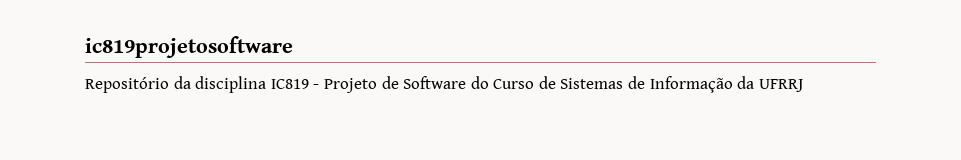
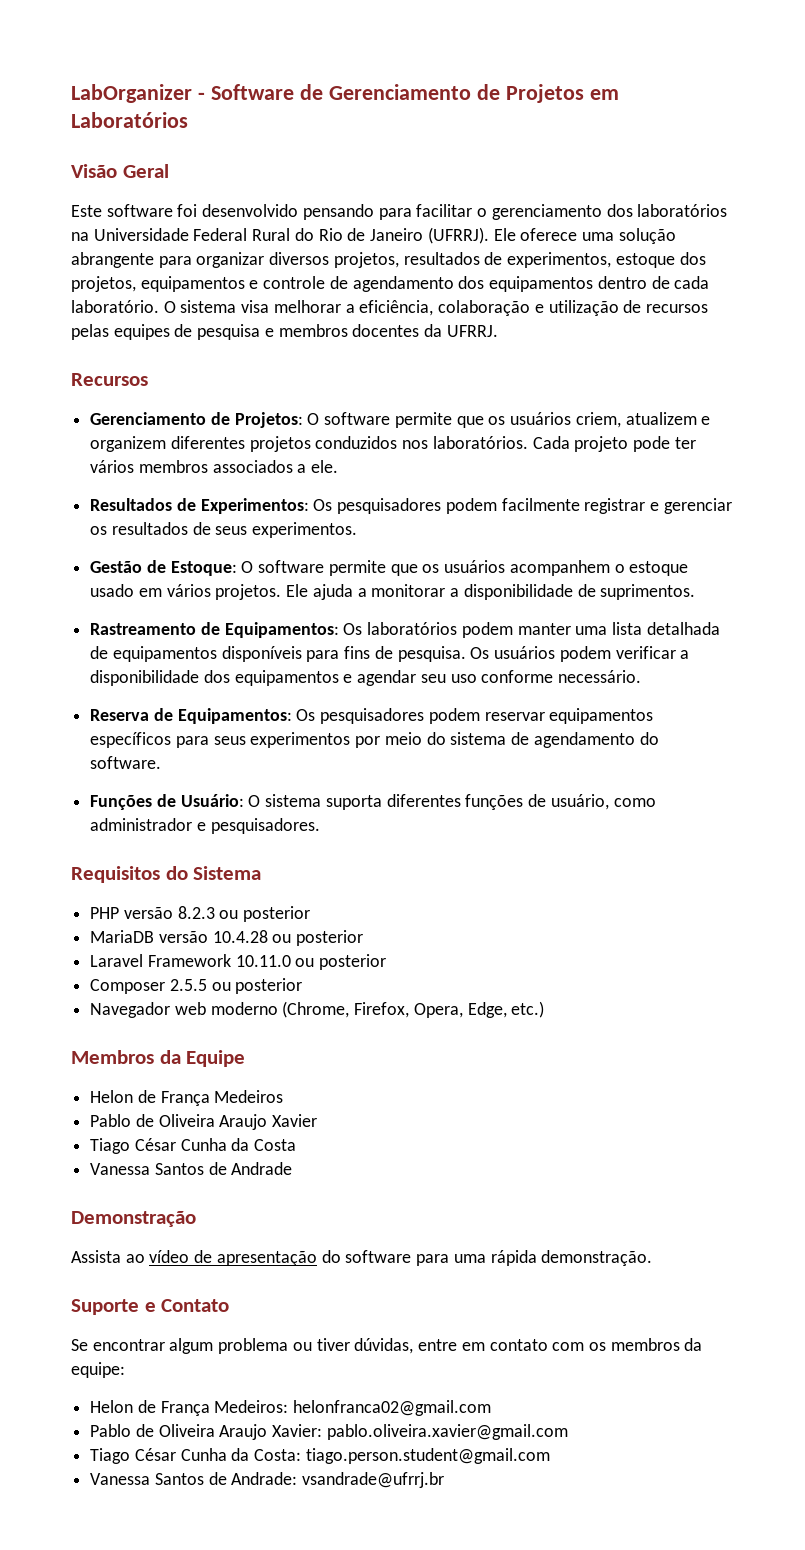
[85,36,293,58] [85,76,803,93] ic819projetosoftware // Repositório da disciplina IC819 - Projeto de Software do Curso de Sistemas de Informação da UFRRJ -> [71,84,619,103] [71,112,188,128] [71,164,169,178] [71,204,728,220] [71,227,676,244] [71,252,706,268] [71,276,710,292] [71,300,708,316] [71,324,498,340] [71,373,148,386] [90,412,711,428] [90,436,696,452] [90,460,339,473] [90,498,732,514] [90,522,358,538] [90,560,689,576] [90,584,696,600] [90,622,720,638] [90,646,690,662] [90,670,642,686] [90,708,654,724] [90,732,659,748] [90,756,162,769] [90,794,656,810] [90,818,320,834] [71,866,262,883] [90,906,311,922] [90,930,364,946] [90,954,387,970] [90,978,303,994] [90,1001,545,1018] [71,1050,246,1067] [90,1090,284,1106] [90,1114,318,1130] [90,1138,297,1154] [90,1162,293,1175] [71,1211,196,1227] [71,1250,653,1266] [71,1299,230,1315] [71,1338,703,1354] [71,1362,125,1378] [90,1400,492,1416] [90,1424,568,1440] [90,1448,550,1464] [90,1472,445,1488] LabOrganizer - Software de Gerenciamento de Projetos em Laboratórios // Visão Geral // Este software foi desenvolvido pensando para facilitar o gerenciamento dos laboratórios na Universidade Federal Rural do Rio de Janeiro (UFRRJ). Ele oferece uma solução abrangente para organizar diversos projetos, resultados de experimentos, estoque dos projetos, equipamentos e controle de agendamento dos equipamentos dentro de cada laboratório. O sistema visa melhorar a eficiência, colaboração e utilização de recursos pelas equipes de pesquisa e membros docentes da UFRRJ. // Recursos // Gerenciamento de Projetos: O software permite que os usuários criem, atualizem e organizem diferentes projetos conduzidos nos laboratórios. Cada projeto pode ter vários membros associados a ele. // Resultados de Experimentos: Os pesquisadores podem facilmente registrar e gerenciar os resultados de seus experimentos. // Gestão de Estoque: O software permite que os usuários acompanhem o estoque usado em vários projetos. Ele ajuda a monitorar a disponibilidade de suprimentos. // Rastreamento de Equipamentos: Os laboratórios podem manter uma lista detalhada de equipamentos disponíveis para fins de pesquisa. Os usuários podem verificar a disponibilidade dos equipamentos e agendar seu uso conforme necessário. // Reserva de Equipamentos: Os pesquisadores podem reservar equipamentos específicos para seus experimentos por meio do sistema de agendamento do software. // Funções de Usuário: O sistema suporta diferentes funções de usuário, como administrador e pesquisadores. // Requisitos do Sistema // PHP versão 8.2.3 ou posterior // MariaDB versão 10.4.28 ou posterior // Laravel Framework 10.11.0 ou posterior // Composer 2.5.5 ou posterior // Navegador web moderno (Chrome, Firefox, Opera, Edge, etc.) // Membros da Equipe // Helon de França Medeiros // Pablo de Oliveira Araujo Xavier // Tiago César Cunha da Costa // Vanessa Santos de Andrade // Demonstração // Assista ao vídeo de apresentação do software para uma rápida demonstração. // Suporte e Contato // Se encontrar algum problema ou tiver dúvidas, entre em contato com os membros da equipe: // Helon de França Medeiros: helonfranca02@gmail.com // Pablo de Oliveira Araujo Xavier: pablo.oliveira.xavier@gmail.com // Tiago César Cunha da Costa: tiago.person.student@gmail.com // Vanessa Santos de Andrade: vsandrade@ufrrj.br

